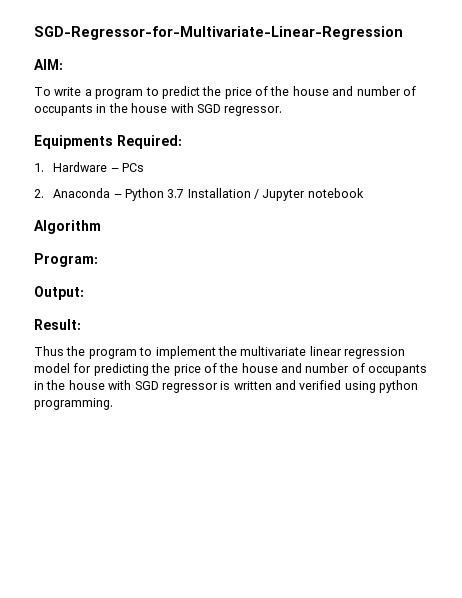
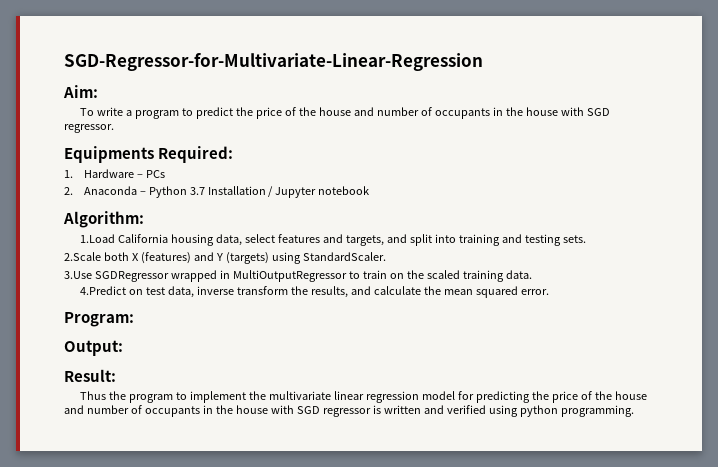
[34,59,63,70] AIM: -> [63,85,98,98] Aim:
[34,220,101,234] Algorithm -> [63,211,144,228] [80,234,586,246] [64,252,386,264] [64,270,532,282] [80,286,549,298] Algorithm: // 1.Load California housing data, select features and targets, and split into training and testing sets. // 2.Scale both X (features) and Y (targets) using StandardScaler. // 3.Use SGDRegressor wrapped in MultiOutputRegressor to train on the scaled training data. // 4.Predict on test data, inverse transform the results, and calculate the mean squared error.

